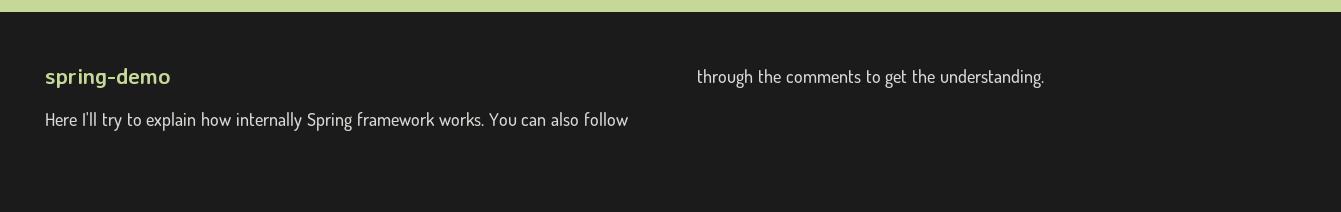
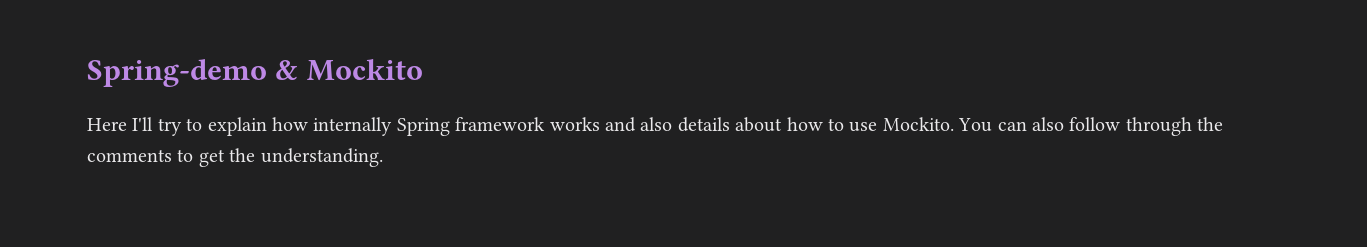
[45,68,171,88] spring-demo -> [87,59,423,87] Spring-demo & Mockito
[438,112,484,126] works. -> [549,117,954,132] works and also details about how to use Mockito.

